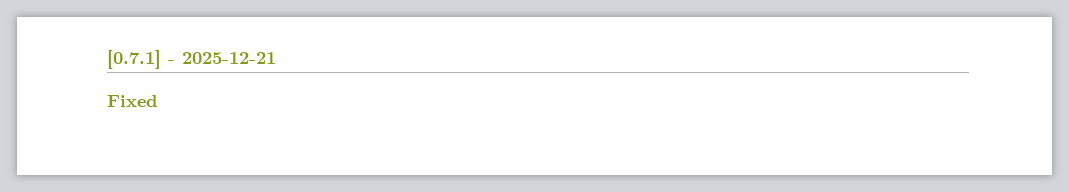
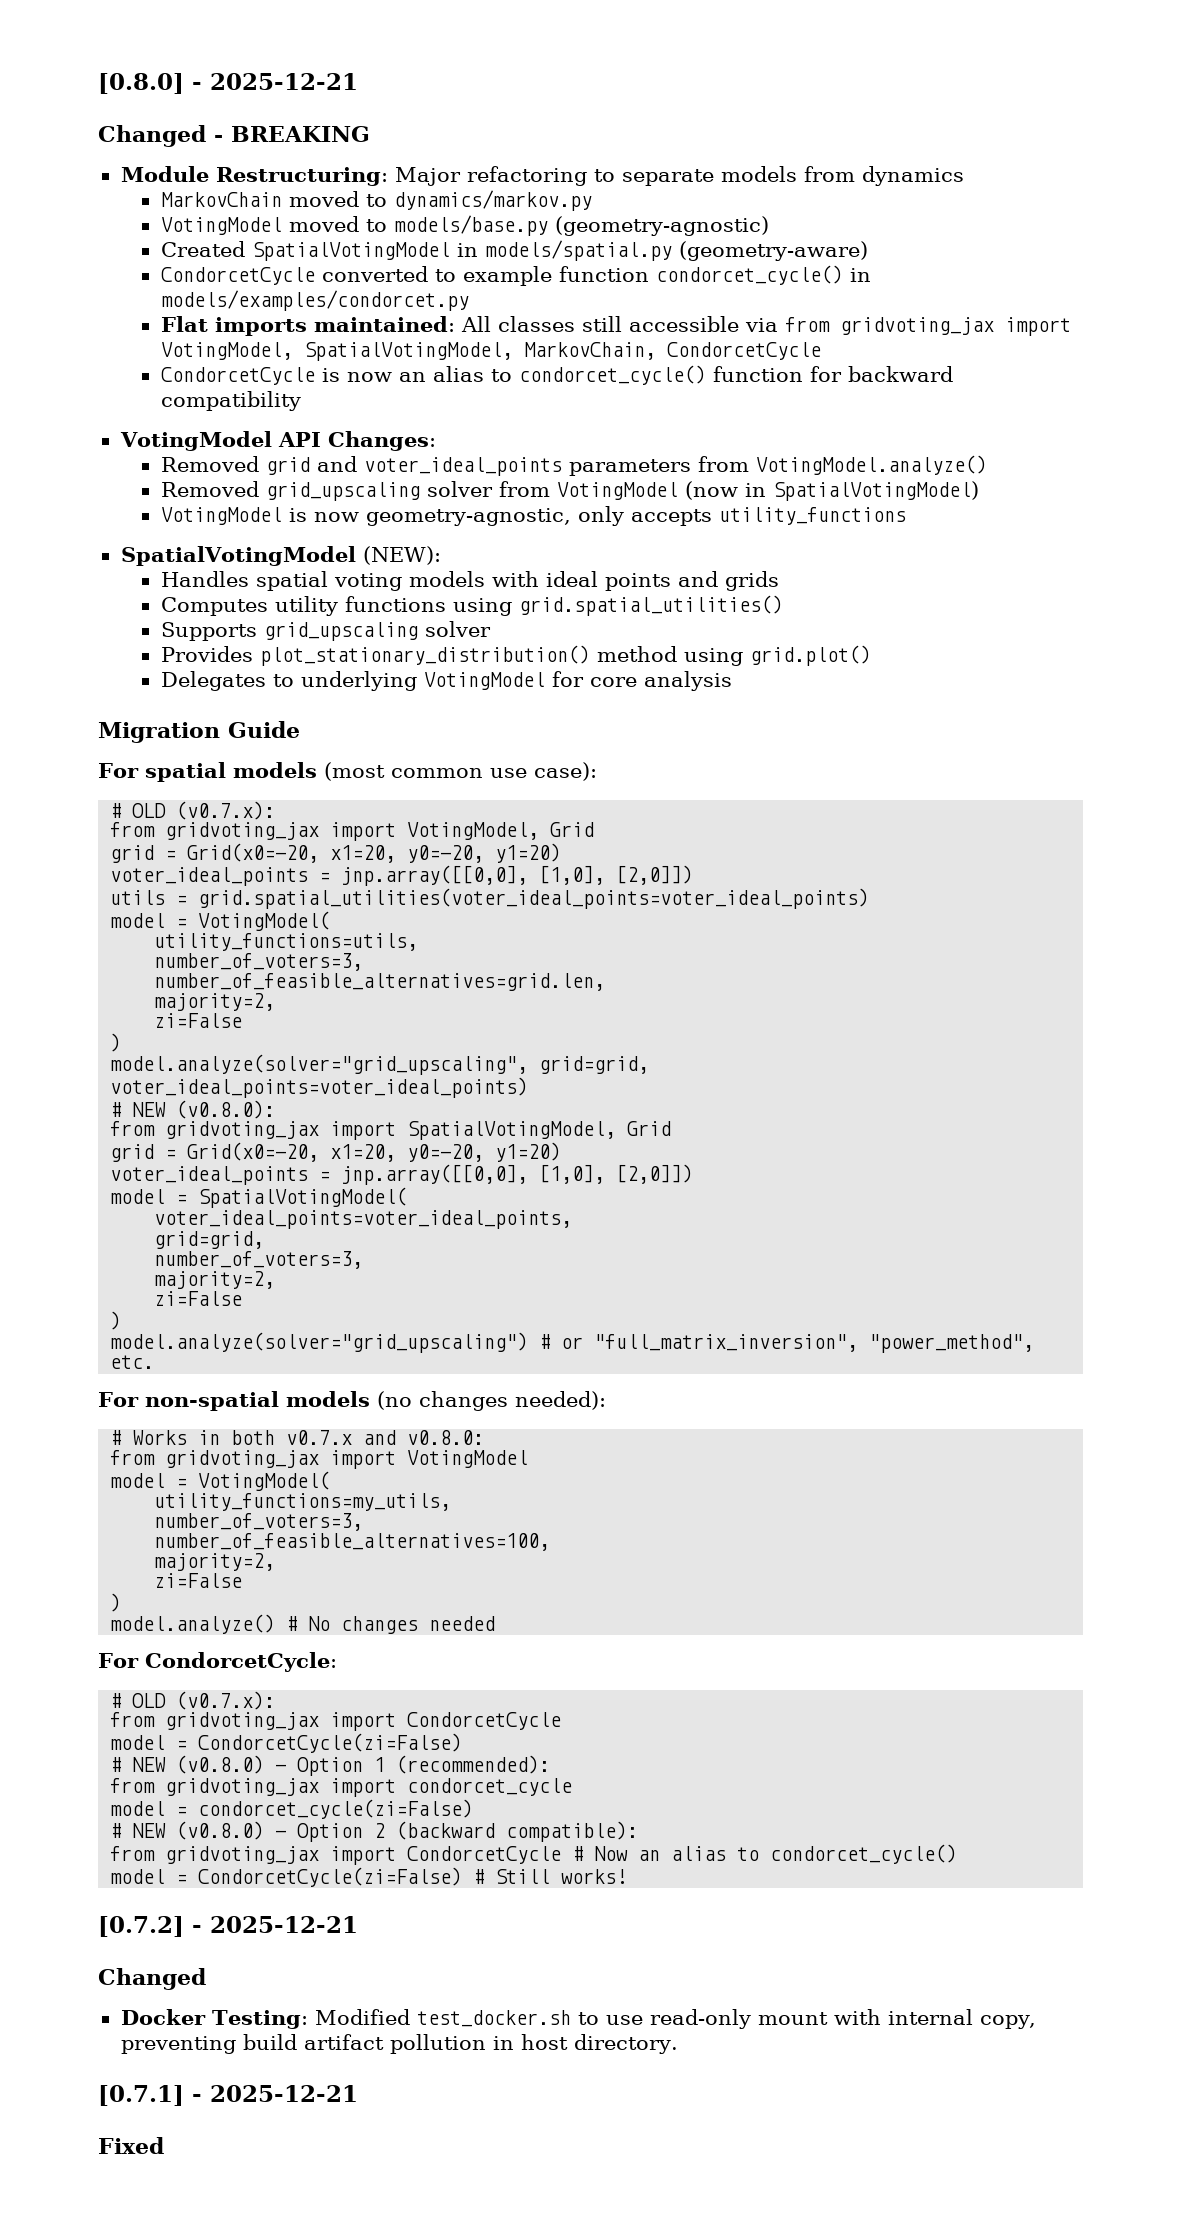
(107, 59) none -> [98,73,358,94] [98,125,370,147] [120,166,964,186] [160,190,592,211] [160,215,769,236] [160,240,868,261] [160,265,871,286] [160,290,469,311] [160,316,1071,336] [160,342,821,361] [160,365,953,385] [160,391,301,411] [119,431,436,451] [160,455,987,476] [160,481,979,501] [160,506,906,526] [120,546,441,566] [160,571,779,591] [160,595,783,616] [160,621,491,641] [160,645,871,666] [160,671,732,691] [98,721,300,743] [98,762,597,782] [110,801,276,820] [110,822,595,841] [110,843,562,863] [110,865,694,886] [110,888,870,909] [110,911,331,931] [154,933,419,951] [154,953,364,971] [154,973,606,991] [154,993,276,1011] [154,1013,243,1028] [110,1033,122,1052] [110,1054,650,1075] [110,1077,529,1098] [110,1100,276,1119] [110,1121,672,1140] [110,1142,562,1162] [110,1164,694,1185] [110,1187,408,1208] [154,1210,573,1229] [154,1231,265,1249] [154,1251,364,1269] [154,1271,276,1289] [154,1291,243,1306] [110,1311,122,1330] [110,1332,1035,1353] [110,1355,155,1369] [98,1391,606,1411] [110,1430,485,1445] [110,1450,529,1469] [110,1471,331,1491] [154,1493,452,1511] [154,1513,364,1531] [154,1533,551,1551] [154,1553,276,1571] [154,1573,243,1588] [110,1593,122,1612] [110,1614,496,1634] [98,1652,337,1672] [110,1691,276,1710] [110,1712,562,1731] [110,1733,463,1753] [110,1755,551,1776] [110,1778,573,1797] [110,1799,474,1819] [110,1821,639,1842] [110,1844,958,1865] [110,1867,628,1887] [98,1916,358,1937] [98,1968,206,1990] [120,2009,1037,2029] [120,2034,678,2054] [0.8.0] - 2025-12-21 // Changed - BREAKING // Module Restructuring: Major refactoring to separate models from dynamics // MarkovChain moved to dynamics/markov.py // VotingModel moved to models/base.py (geometry-agnostic) // Created SpatialVotingModel in models/spatial.py (geometry-aware) // CondorcetCycle converted to example function condorcet_cycle() in models/examples/condorcet.py // Flat imports maintained: All classes still accessible via from gridvoting_jax import VotingModel, SpatialVotingModel, MarkovChain, CondorcetCycle // CondorcetCycle is now an alias to condorcet_cycle() function for backward compatibility // VotingModel API Changes: // Removed grid and voter_ideal_points parameters from VotingModel.analyze() // Removed grid_upscaling solver from VotingModel (now in SpatialVotingModel) // VotingModel is now geometry-agnostic, only accepts utility_functions // SpatialVotingModel (NEW): // Handles spatial voting models with ideal points and grids // Computes utility functions using grid.spatial_utilities() // Supports grid_upscaling solver // Provides plot_stationary_distribution() method using grid.plot() // Delegates to underlying VotingModel for core analysis // Migration Guide // For spatial models (most common use case): // # OLD (v0.7.x): // from gridvoting_jax import VotingModel, Grid // grid = Grid(x0=-20, x1=20, y0=-20, y1=20) // voter_ideal_points = jnp.array([[0,0], [1,0], [2,0]]) // utils = grid.spatial_utilities(voter_ideal_points=voter_ideal_points) // model = VotingModel( // utility_functions=utils, // number_of_voters=3, // number_of_feasible_alternatives=grid.len, // majority=2, // zi=False // ) // model.analyze(solver="grid_upscaling", grid=grid, voter_ideal_points=voter_ideal_points) // # NEW (v0.8.0): // from gridvoting_jax import SpatialVotingModel, Grid // grid = Grid(x0=-20, x1=20, y0=-20, y1=20) // voter_ideal_points = jnp.array([[0,0], [1,0], [2,0]]) // model = SpatialVotingModel( // voter_ideal_points=voter_ideal_points, // grid=grid, // number_of_voters=3, // majority=2, // zi=False // ) // model.analyze(solver="grid_upscaling") # or "full_matrix_inversion", "power_method", etc. // For non-spatial models (no changes needed): // # Works in both v0.7.x and v0.8.0: // from gridvoting_jax import VotingModel // model = VotingModel( // utility_functions=my_utils, // number_of_voters=3, // number_of_feasible_alternatives=100, // majority=2, // zi=False // ) // model.analyze() # No changes needed // For CondorcetCycle: // # OLD (v0.7.x): // from gridvoting_jax import CondorcetCycle // model = CondorcetCycle(zi=False) // # NEW (v0.8.0) - Option 1 (recommended): // from gridvoting_jax import condorcet_cycle // model = condorcet_cycle(zi=False) // # NEW (v0.8.0) - Option 2 (backward compatible): // from gridvoting_jax import CondorcetCycle # Now an alias to condorcet_cycle() // model = CondorcetCycle(zi=False) # Still works! // [0.7.2] - 2025-12-21 // Changed // Docker Testing: Modified test_docker.sh to use read-only mount with internal copy, preventing build artifact pollution in host directory. //

